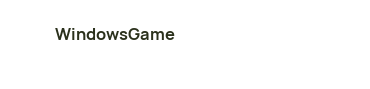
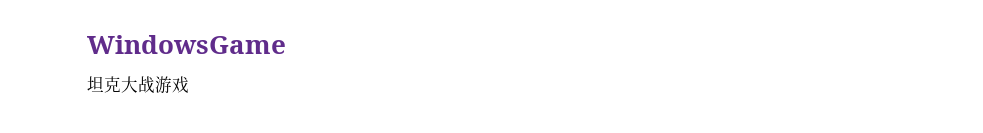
(175, 34) none -> [87,76,189,94] // 坦克大战游戏

